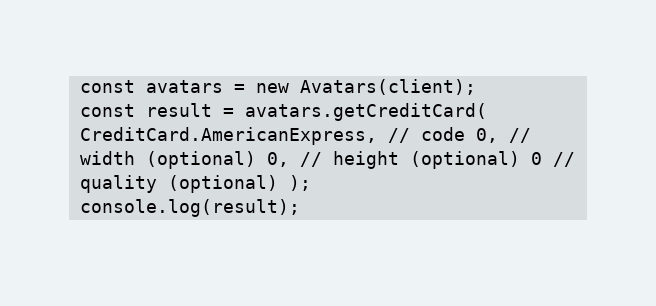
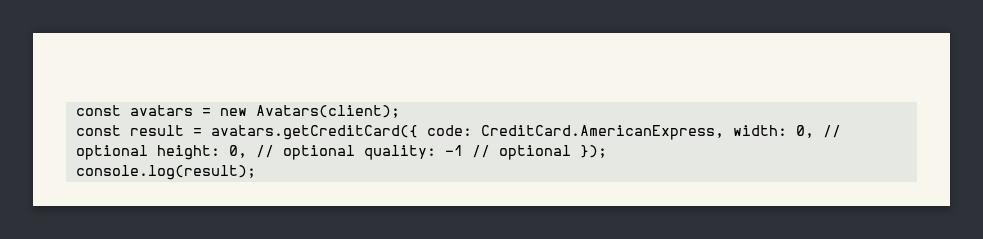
[245,103,488,121] [80,127,532,145] [80,151,576,169] [80,175,312,193] avatars.getCreditCard( CreditCard.AmericanExpress, // code 0, // width (optional) 0, // height (optional) 0 // quality (optional) ); -> [211,125,842,140] [76,145,608,160] avatars.getCreditCard({ code: CreditCard.AmericanExpress, width: 0, // optional height: 0, // optional quality: -1 // optional });

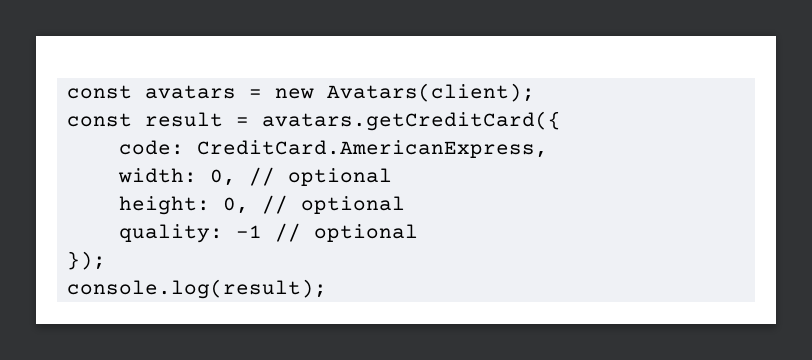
(419, 132) none -> (561, 121) //
(725, 132) none -> (548, 149) //
(149, 152) none -> (392, 177) //
(356, 152) none -> (405, 205) //
(572, 152) none -> (418, 233) //

